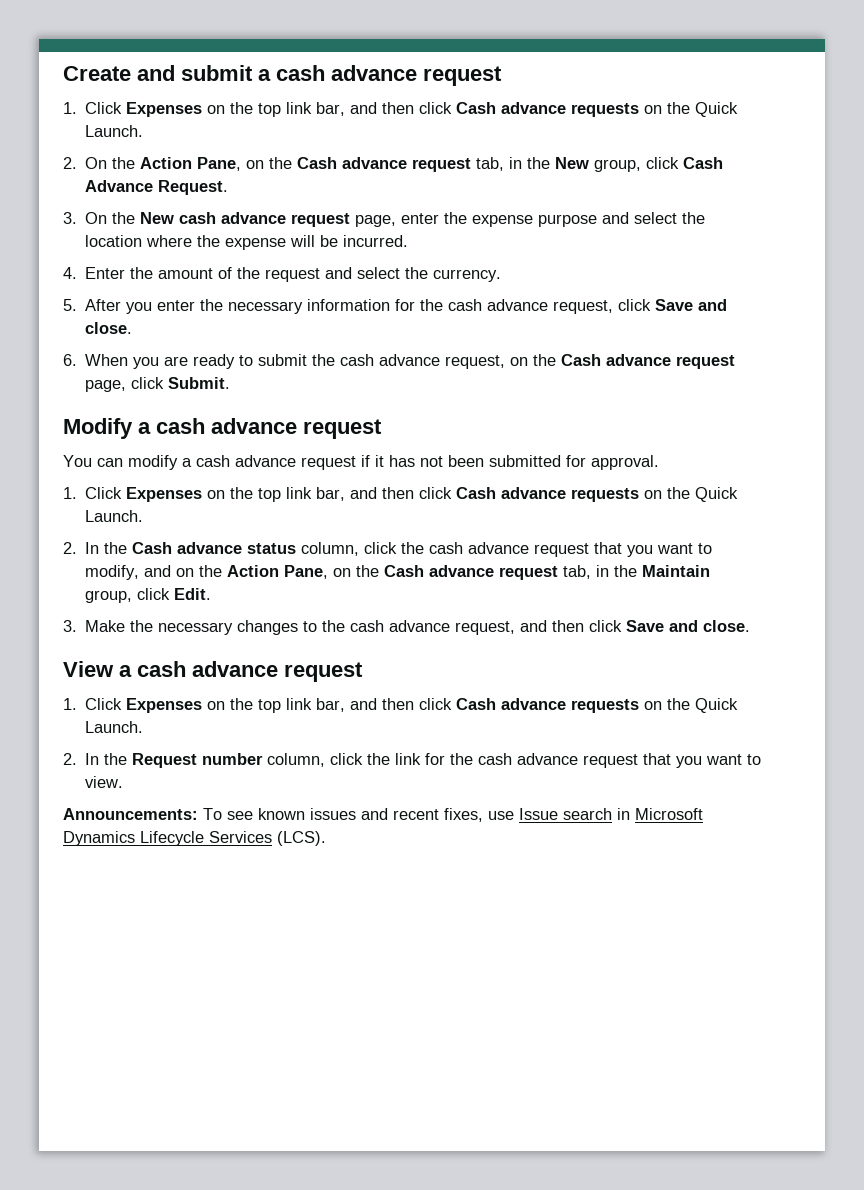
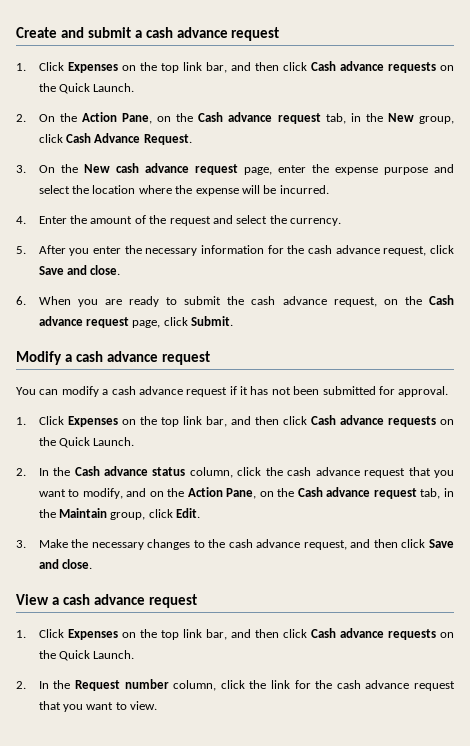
[63,808,703,822] [63,831,326,846] // Announcements: To see known issues and recent fixes, use Issue search in Microsoft Dynamics Lifecycle Services (LCS). -> (158, 705) none

